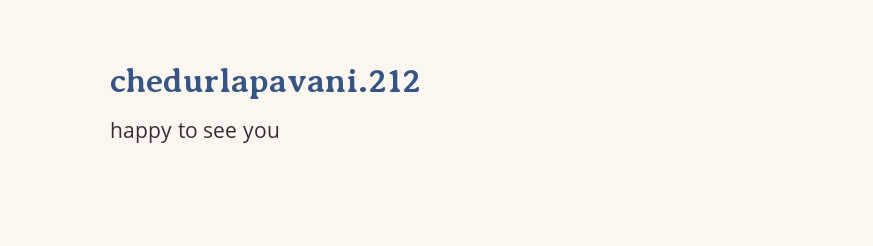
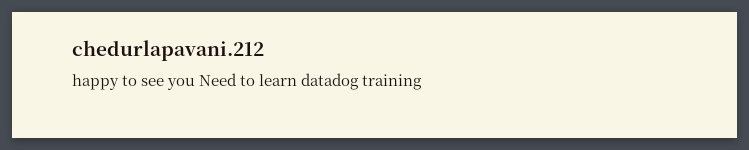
(281, 134) none -> [199,73,423,90] Need to learn datadog training

